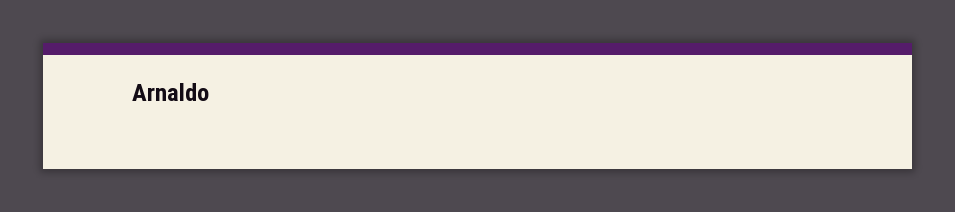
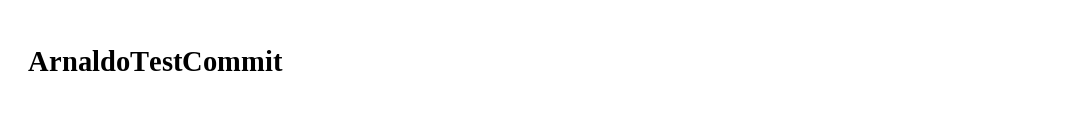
[132,83,209,101] Arnaldo -> [28,50,283,71] ArnaldoTestCommit

